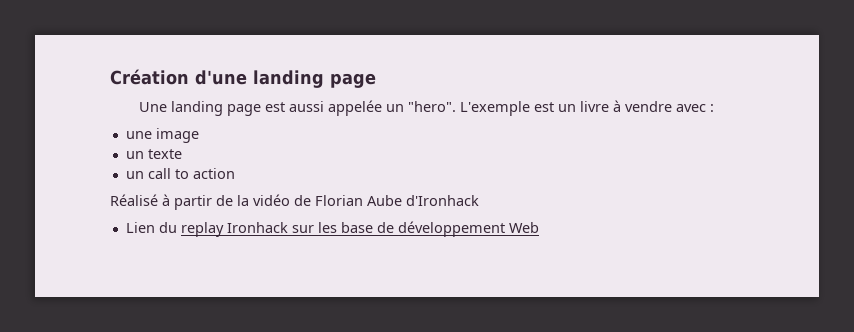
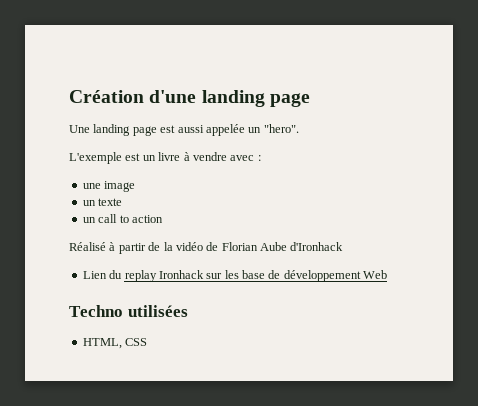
(456, 106) none -> (299, 128) //
(539, 227) none -> [69,305,188,317] [82,338,148,349] // Techno utilisées // HTML, CSS

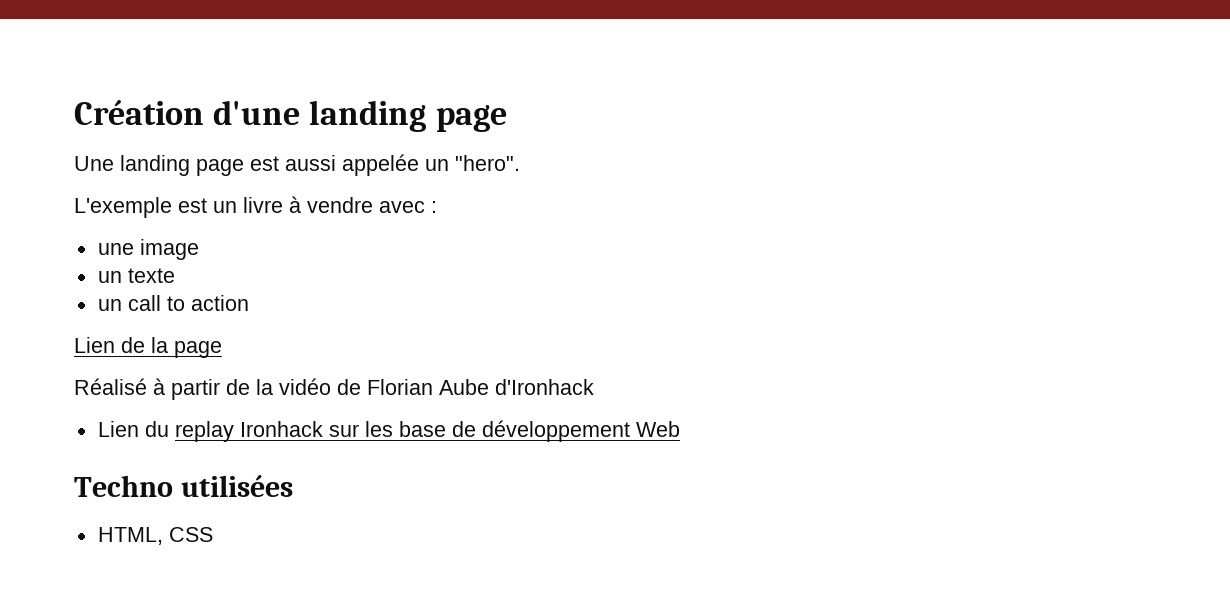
(163, 219) none -> [74,337,222,358] // Lien de la page

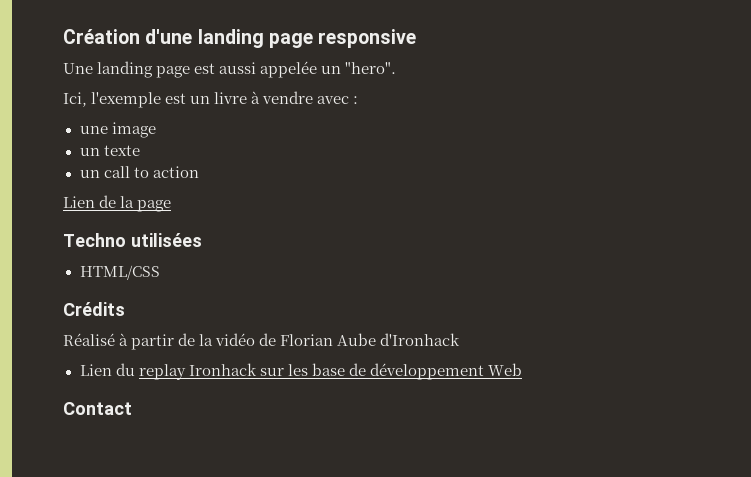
(507, 118) none -> [318,29,417,48] responsive
[74,197,172,218] L'exemple -> [63,92,162,108] Ici, l'exemple
(222, 349) none -> [63,233,202,247] [79,265,160,280] [63,302,125,316] // Techno utilisées // HTML/CSS // Crédits
[74,475,293,497] [97,527,213,545] Techno utilisées // HTML, CSS -> [63,402,132,415] Contact

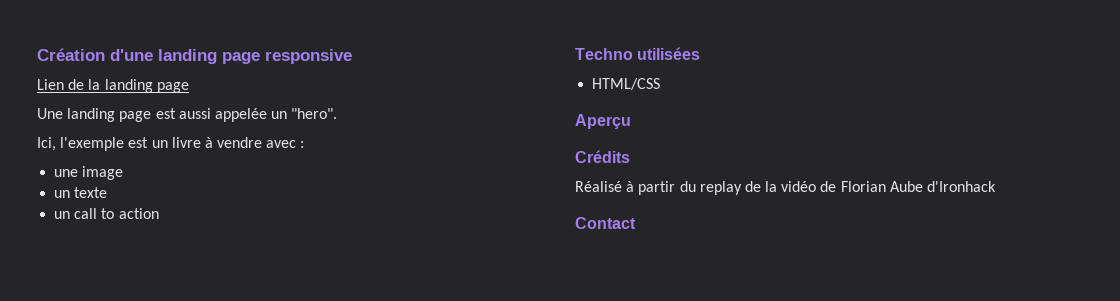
(417, 38) none -> [37,79,189,93] // Lien de la landing page
[63,195,172,212] // Lien de la page -> (159, 213) none
(160, 272) none -> [575,114,631,129] // Aperçu
(175, 342) none -> [679,181,742,195] du replay
[79,363,522,380] // Lien du replay Ironhack sur les base de développement Web -> (997, 186) none

